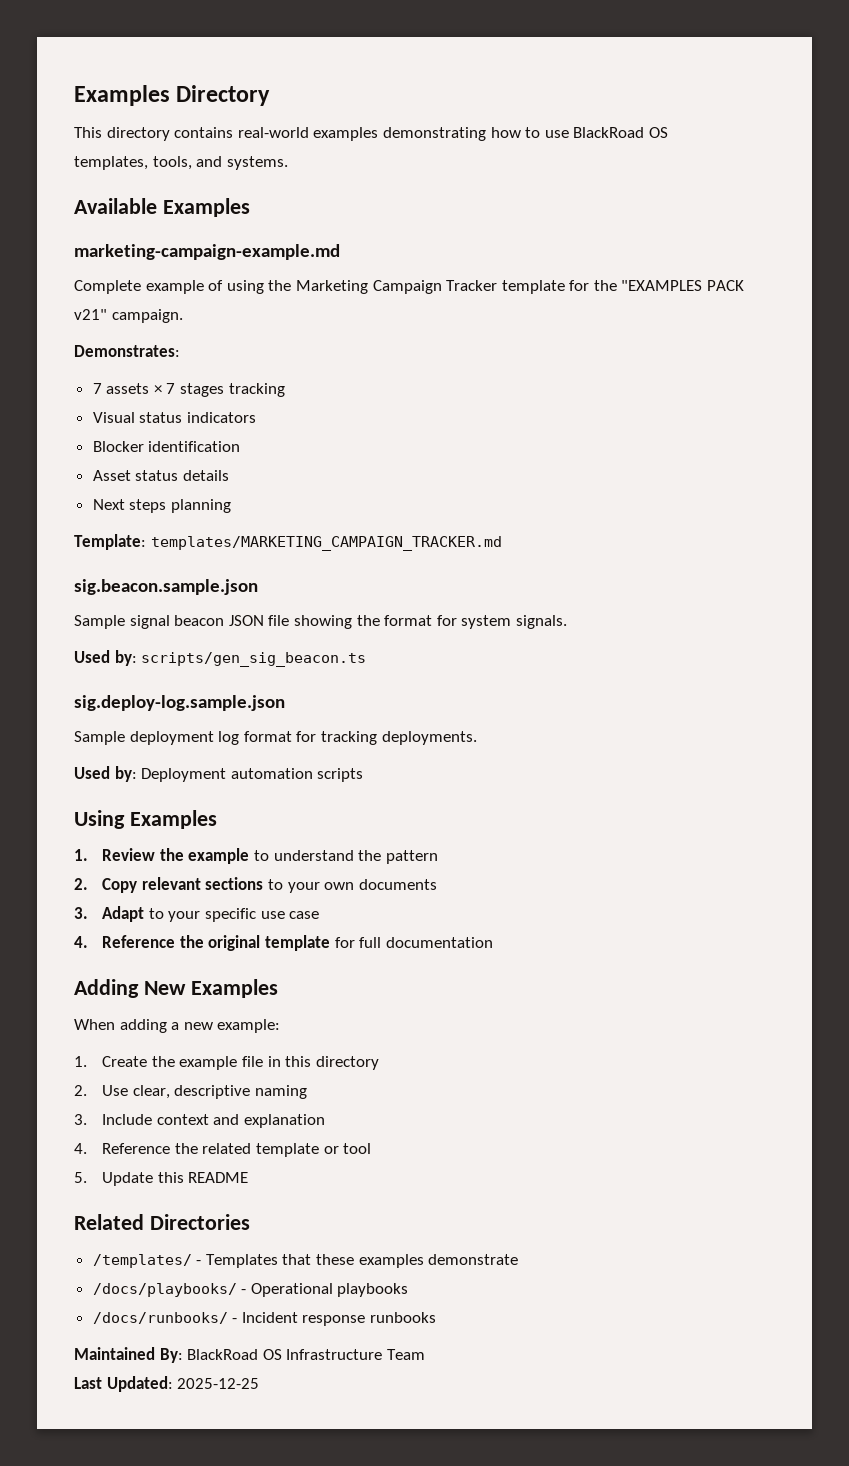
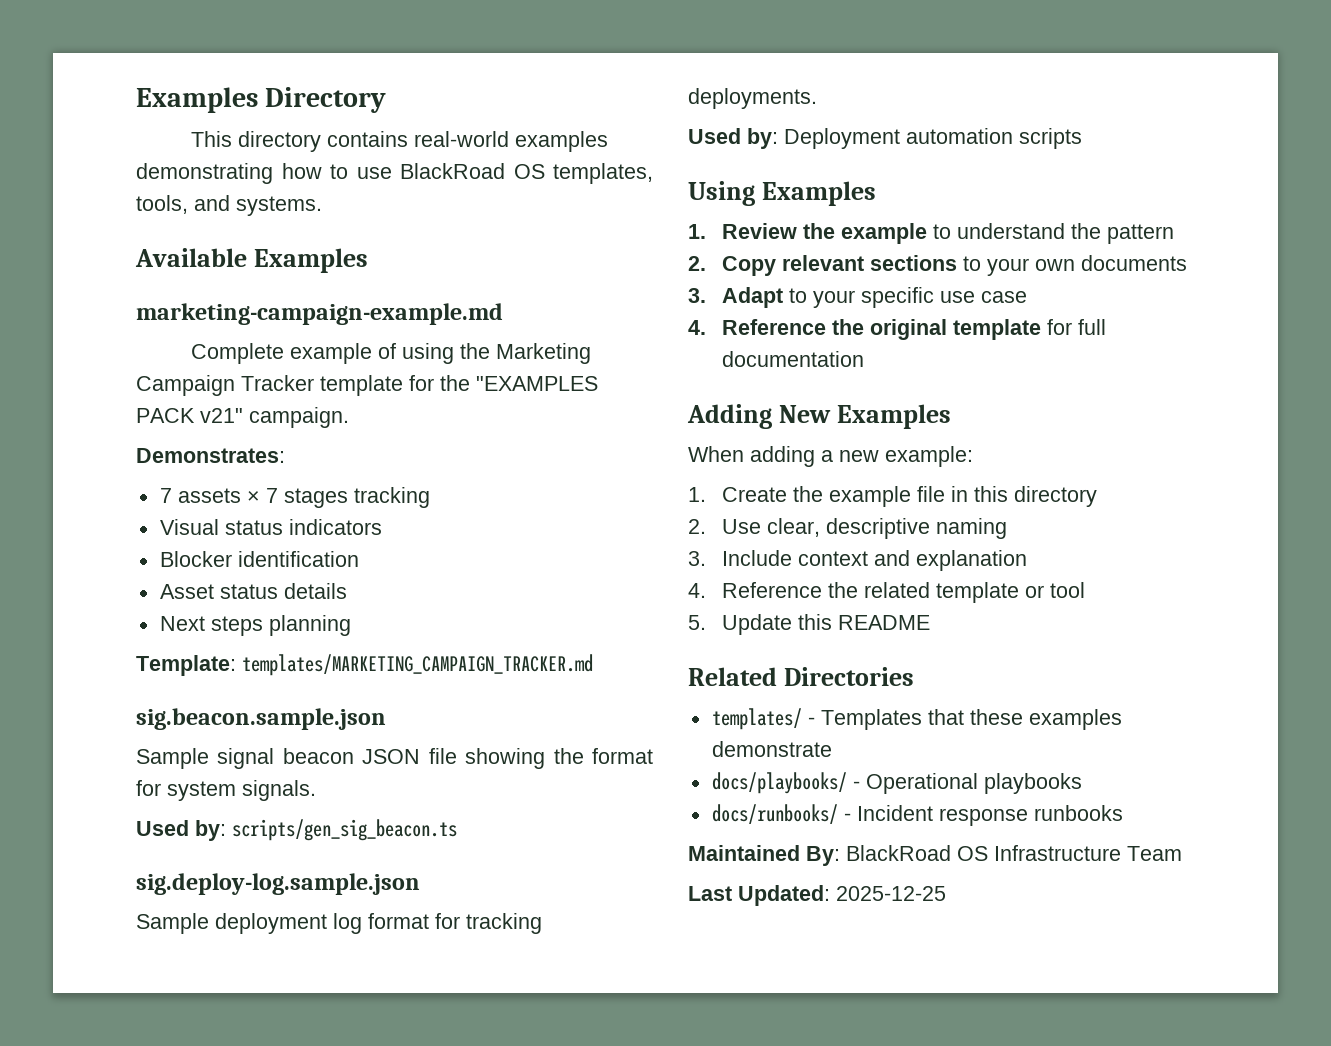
[92,1254,192,1268] /templates/ -> [711,708,802,730] templates/
[92,1283,237,1297] /docs/playbooks/ -> [711,772,847,794] docs/playbooks/
[92,1312,228,1324] /docs/runbooks/ -> [711,804,838,824] docs/runbooks/

